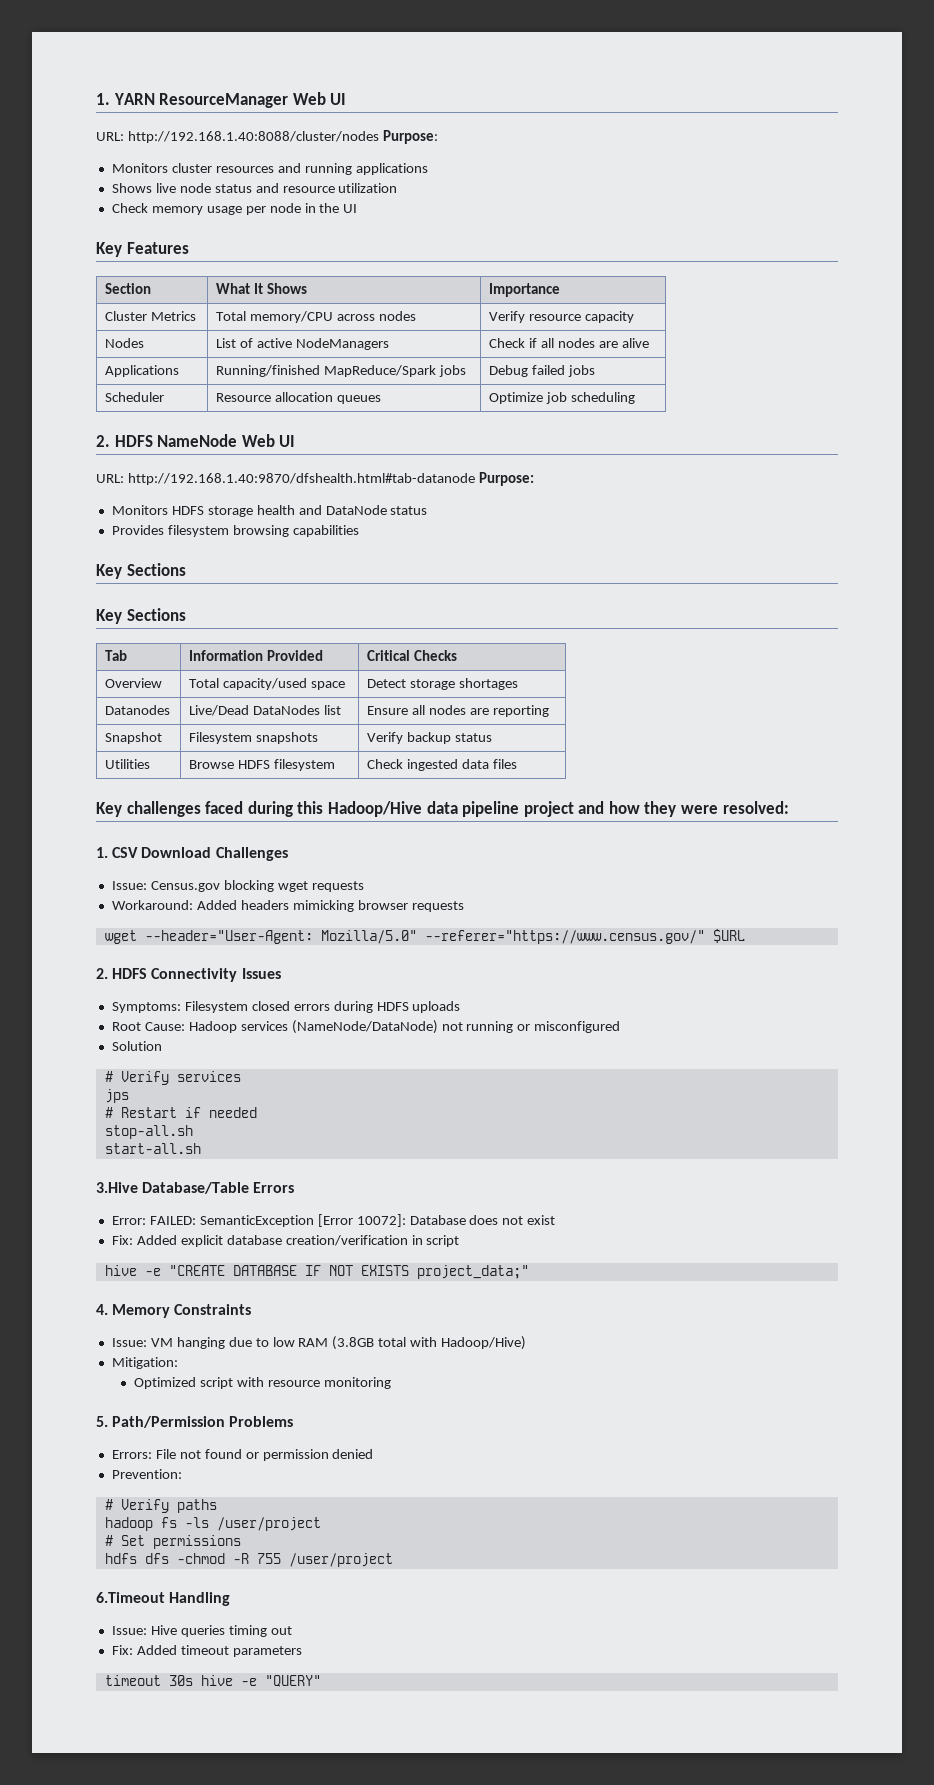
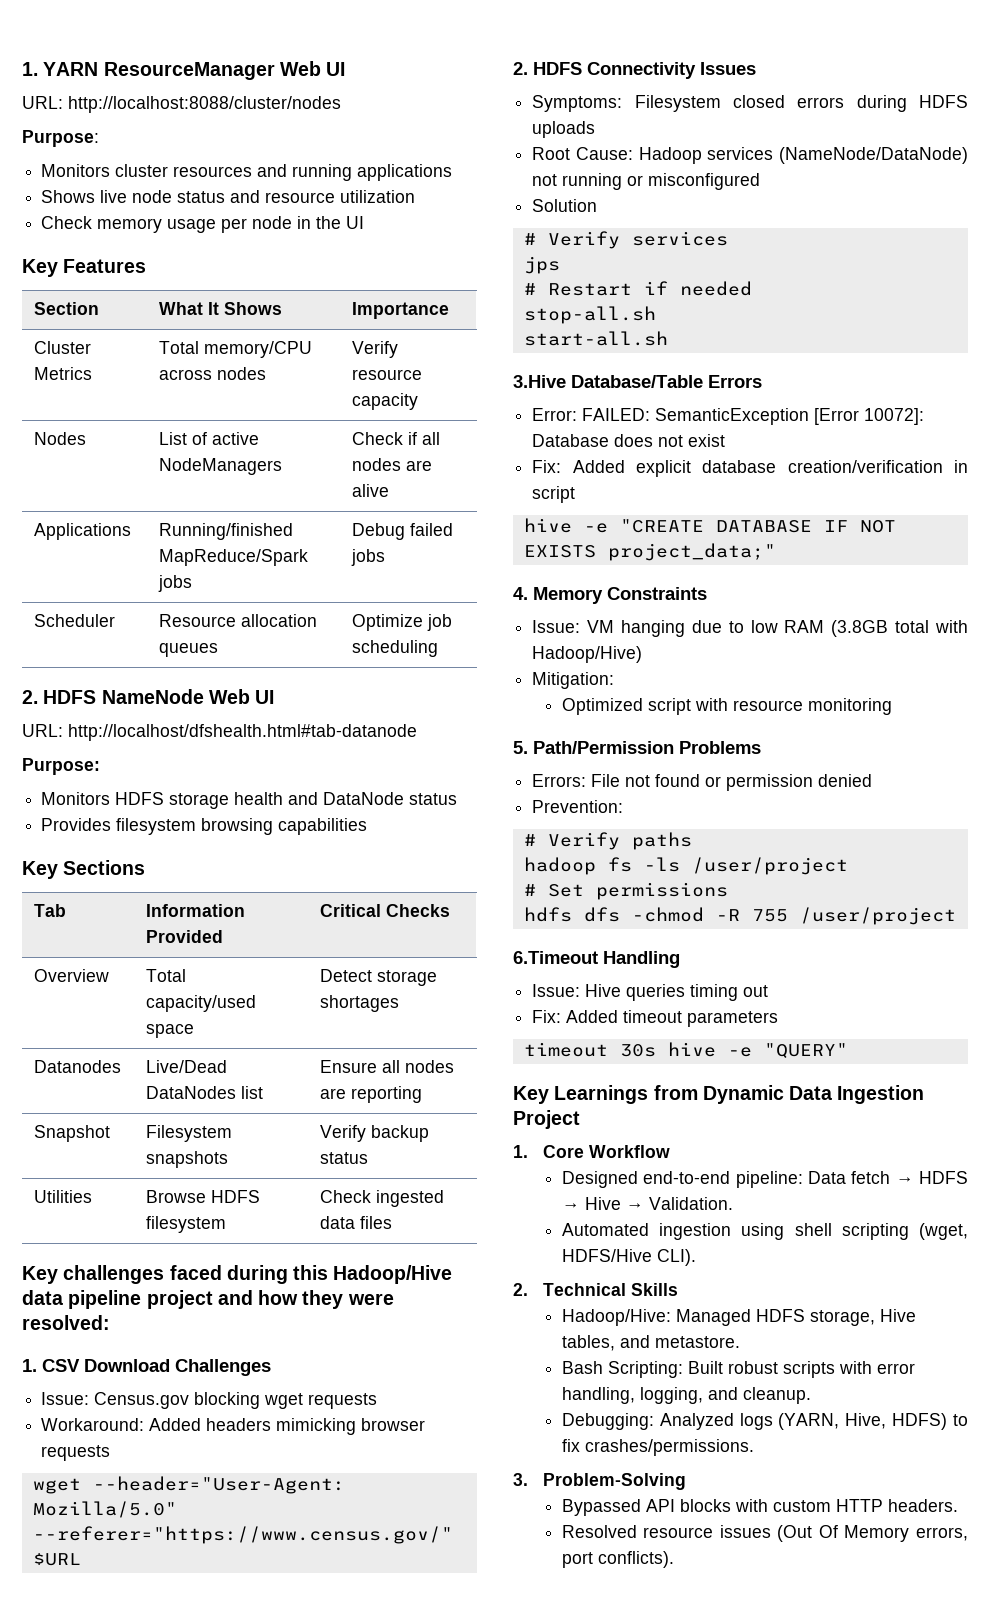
[127,131,379,143] http://192.168.1.40:8088/cluster/nodes -> [68,96,341,113] http://localhost:8088/cluster/nodes //
[127,473,475,485] http://192.168.1.40:9870/dfshealth.html#tab-datanode -> [68,724,417,741] http://localhost/dfshealth.html#tab-datanode //
[96,608,186,624] // Key Sections -> (146, 867) none
(321, 1681) none -> [513,1085,925,1104] [513,1110,580,1129] [513,1145,670,1158] [561,1171,968,1188] [561,1197,733,1210] [561,1223,968,1240] [561,1249,696,1266] [513,1283,678,1296] [561,1309,916,1326] [561,1335,740,1351] [561,1361,915,1378] [561,1387,811,1404] [561,1413,968,1430] [561,1439,754,1456] [513,1473,686,1490] [561,1499,958,1516] [561,1525,968,1542] [561,1551,674,1568] // Key Learnings from Dynamic Data Ingestion Project // 1. Core Workflow // Designed end-to-end pipeline: Data fetch → HDFS → Hive → Validation. // Automated ingestion using shell scripting (wget, HDFS/Hive CLI). // 2. Technical Skills // Hadoop/Hive: Managed HDFS storage, Hive tables, and metastore. // Bash Scripting: Built robust scripts with error handling, logging, and cleanup. // Debugging: Analyzed logs (YARN, Hive, HDFS) to fix crashes/permissions. // 3. Problem-Solving // Bypassed API blocks with custom HTTP headers. // Resolved resource issues (Out Of Memory errors, port conflicts).

